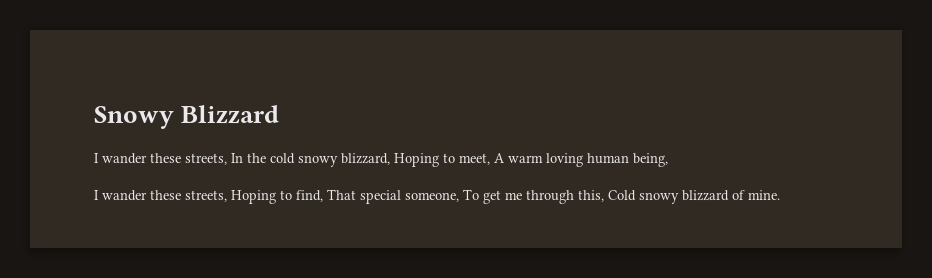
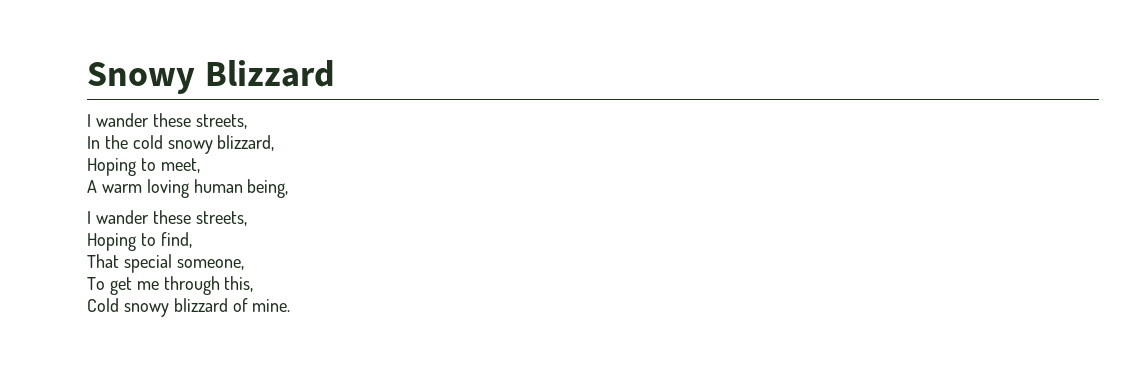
(227, 159) none -> (247, 121) //
(390, 159) none -> (275, 143) //
(490, 159) none -> (200, 165) //
(227, 196) none -> (247, 218) //
(323, 196) none -> (192, 240) //
(459, 197) none -> (244, 264) //
(604, 196) none -> (254, 284) //

